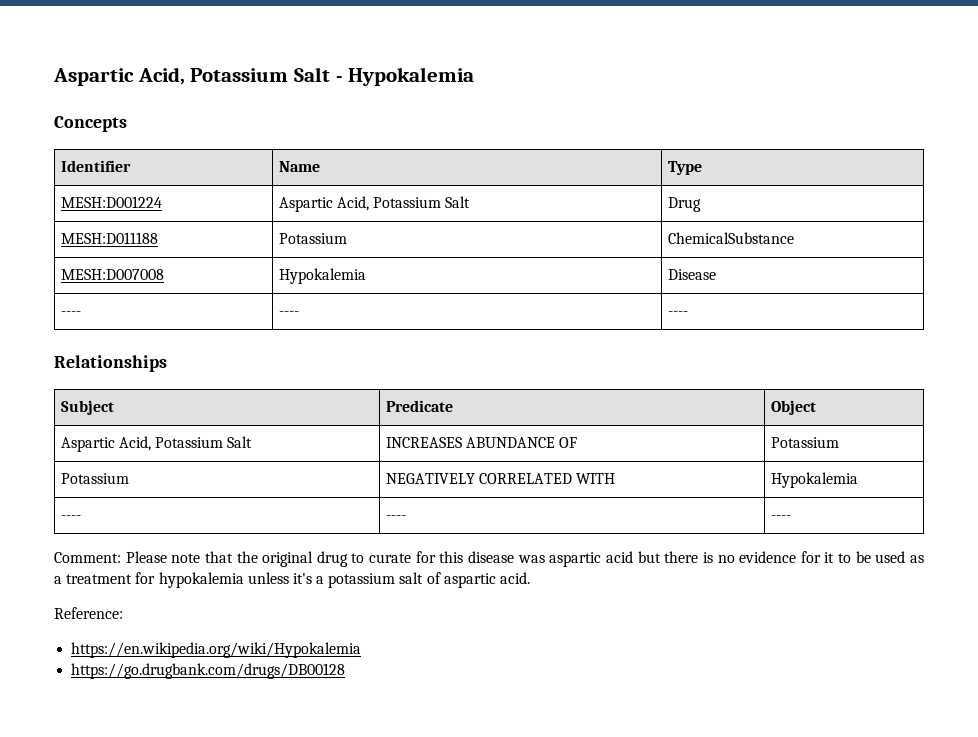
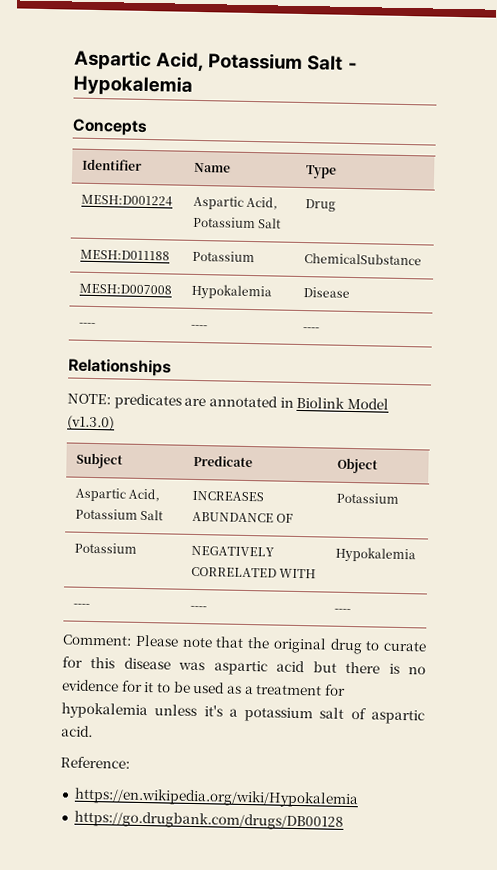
(167, 363) none -> [67,393,389,410] [67,415,115,431] // NOTE: predicates are annotated in Biolink Model (v1.3.0)

